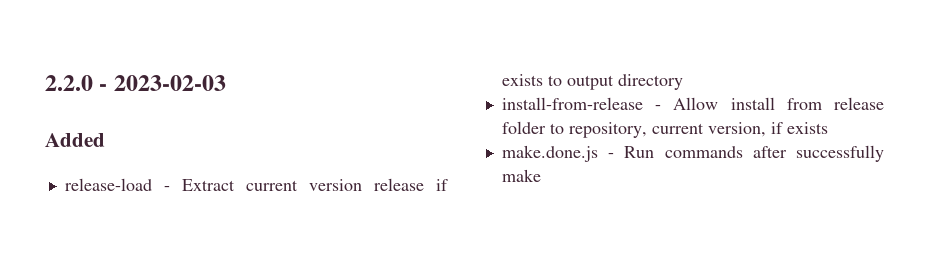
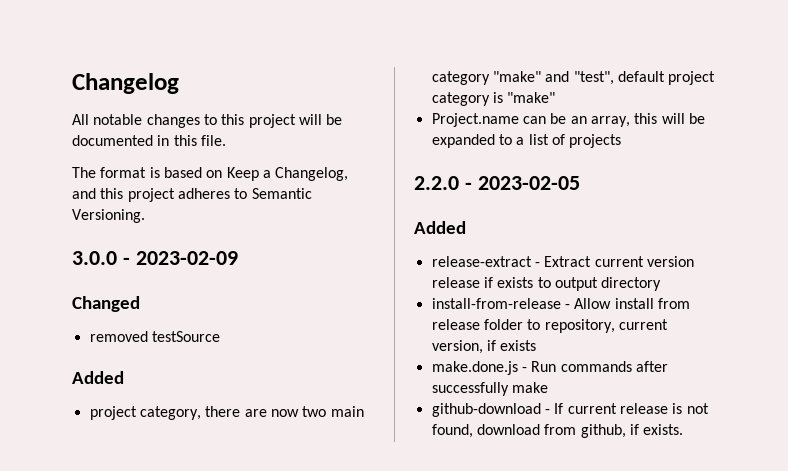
[45,75,226,91] [45,133,105,147] [64,178,152,191] 2.2.0 - 2023-02-03 // Added // release-load -> [72,73,179,94] [72,114,343,128] [72,135,226,146] [72,167,349,181] [72,188,312,202] [72,209,145,223] [72,251,238,265] [72,296,140,312] [89,331,220,342] [72,371,124,384] [89,406,364,420] [431,71,716,85] [431,92,556,106] [431,113,705,127] [431,134,622,148] [414,176,580,190] [414,221,466,234] [431,256,532,267] Changelog // All notable changes to this project will be documented in this file. // The format is based on Keep a Changelog, and this project adheres to Semantic Versioning. // 3.0.0 - 2023-02-09 // Changed // removed testSource // Added // project category, there are now two main category "make" and "test", default project category is "make" // Project.name can be an array, this will be expanded to a list of projects // 2.2.0 - 2023-02-05 // Added // release-extract
(541, 175) none -> [431,403,709,417] [431,424,684,438] // github-download - If current release is not found, download from github, if exists.

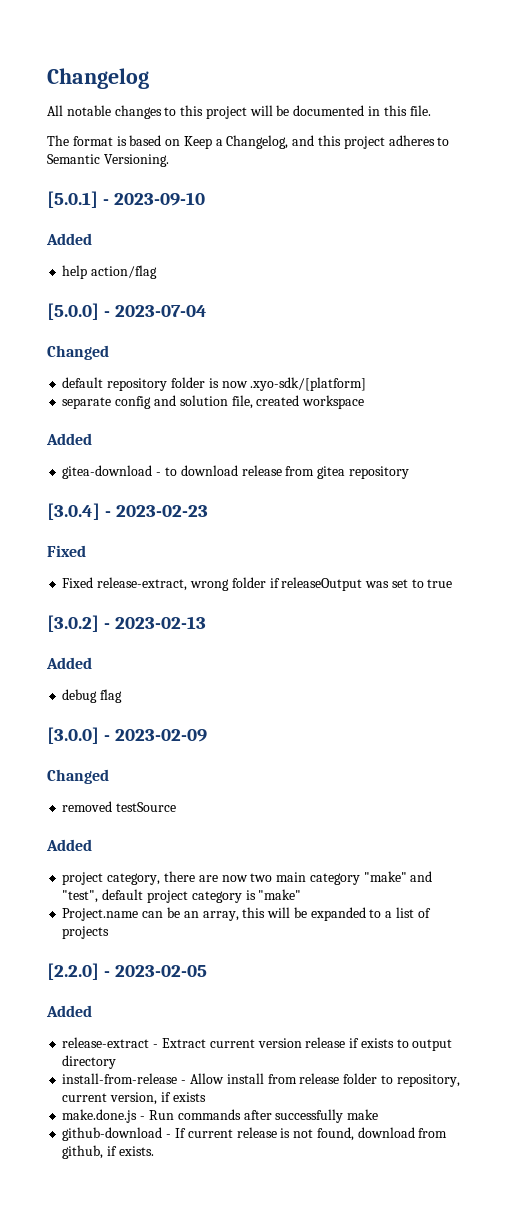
[72,251,117,265] 3.0.0 -> [47,191,206,208] [46,233,92,245] [62,265,158,279] [47,303,208,320] [47,345,109,360] [62,377,367,391] [62,395,365,409] [46,433,92,445] [62,465,409,479] [47,503,209,520] [47,545,86,557] [62,577,453,591] [47,615,207,632] [46,657,92,669] [62,689,123,703] [47,727,99,744] [5.0.1] - 2023-09-10 // Added // help action/flag // [5.0.0] - 2023-07-04 // Changed // default repository folder is now .xyo-sdk/[platform] // separate config and solution file, created workspace // Added // gitea-download - to download release from gitea repository // [3.0.4] - 2023-02-23 // Fixed // Fixed release-extract, wrong folder if releaseOutput was set to true // [3.0.2] - 2023-02-13 // Added // debug flag // [3.0.0]
[414,176,459,190] 2.2.0 -> [47,963,99,980] [2.2.0]

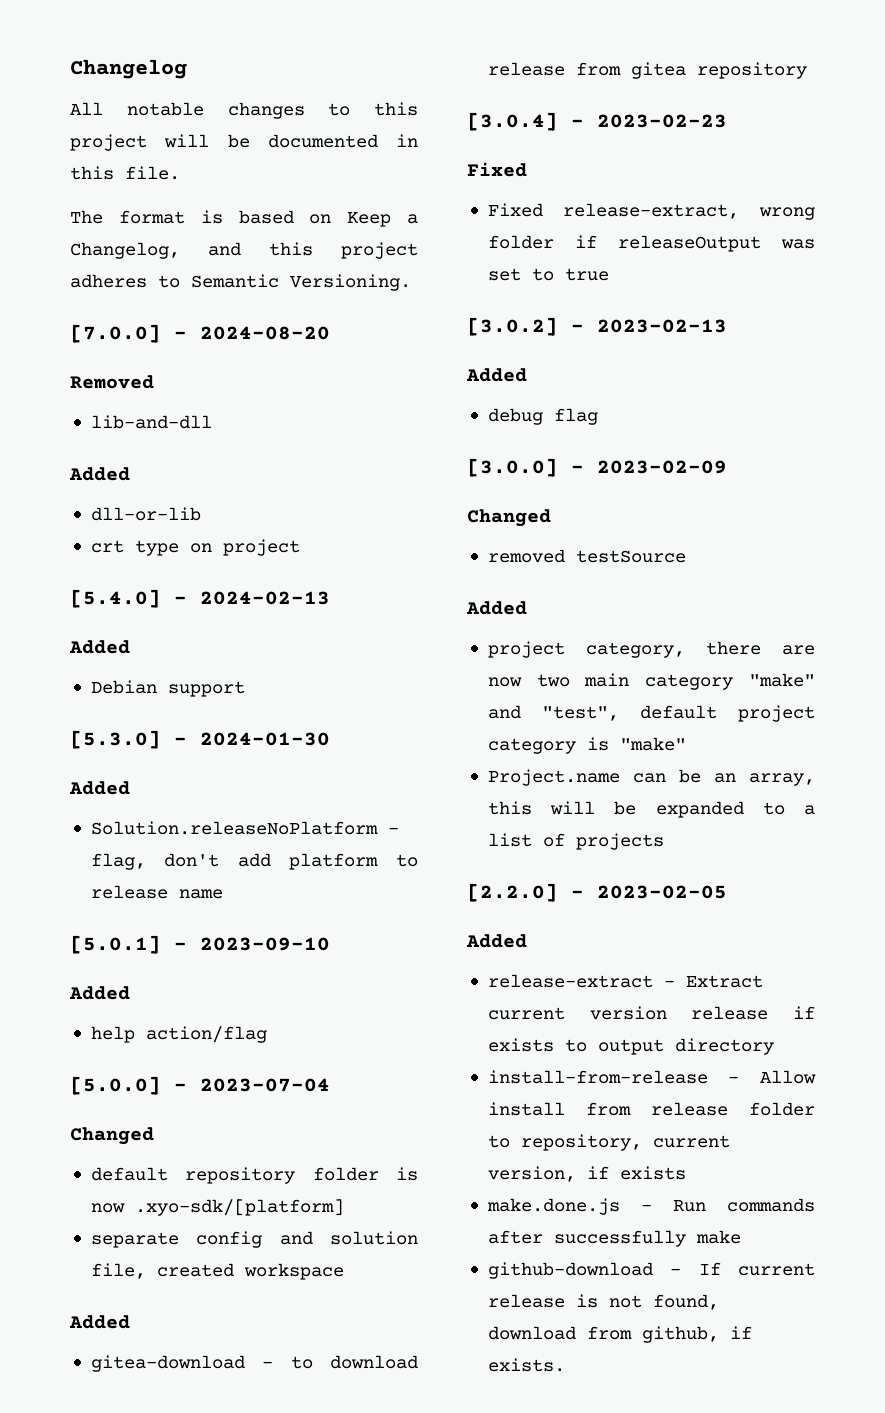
(169, 160) none -> [70,324,330,343] [70,375,154,389] [90,415,212,429] [69,467,130,481] [90,507,201,521] [90,539,300,556] [70,589,330,608] [69,640,130,654] [90,680,245,697] [70,730,330,749] [69,781,130,795] [90,821,399,835] [90,853,418,870] [90,885,223,899] // [7.0.0] - 2024-08-20 // Removed // lib-and-dll // Added // dll-or-lib // crt type on project // [5.4.0] - 2024-02-13 // Added // Debian support // [5.3.0] - 2024-01-30 // Added // Solution.releaseNoPlatform - flag, don't add platform to release name

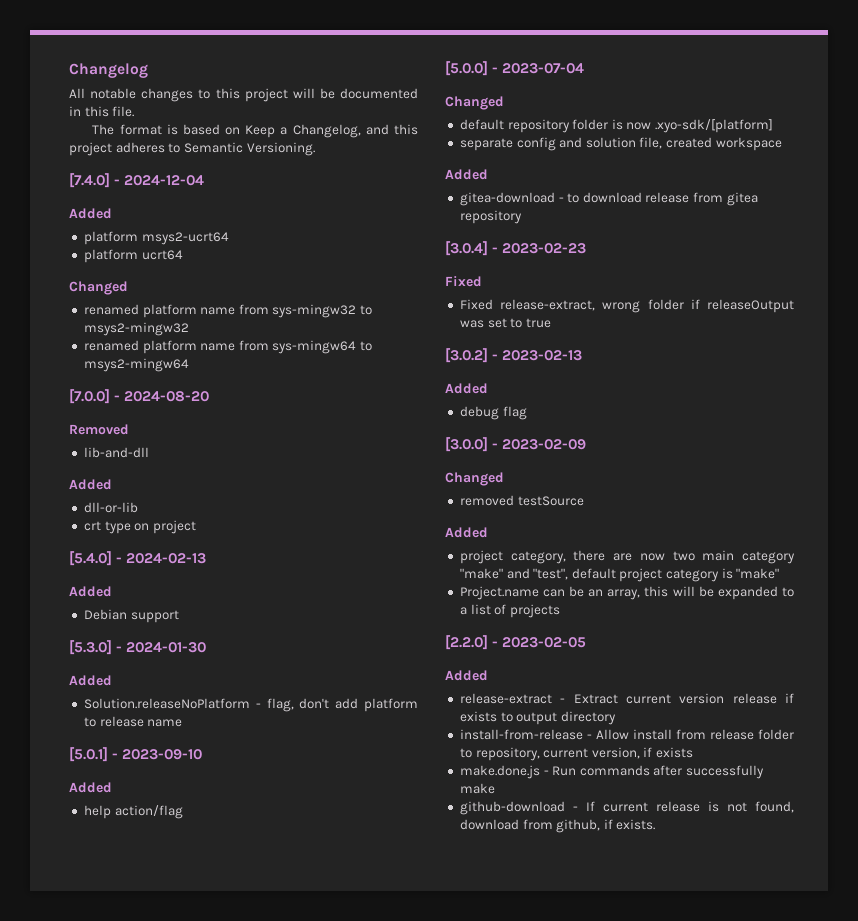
(411, 282) none -> [69,173,205,188] [69,208,112,219] [83,231,229,245] [83,249,183,263] [69,281,128,295] [83,304,373,318] [83,322,189,336] [83,340,373,354] [83,358,189,372] // [7.4.0] - 2024-12-04 // Added // platform msys2-ucrt64 // platform ucrt64 // Changed // renamed platform name from sys-mingw32 to msys2-mingw32 // renamed platform name from sys-mingw64 to msys2-mingw64

